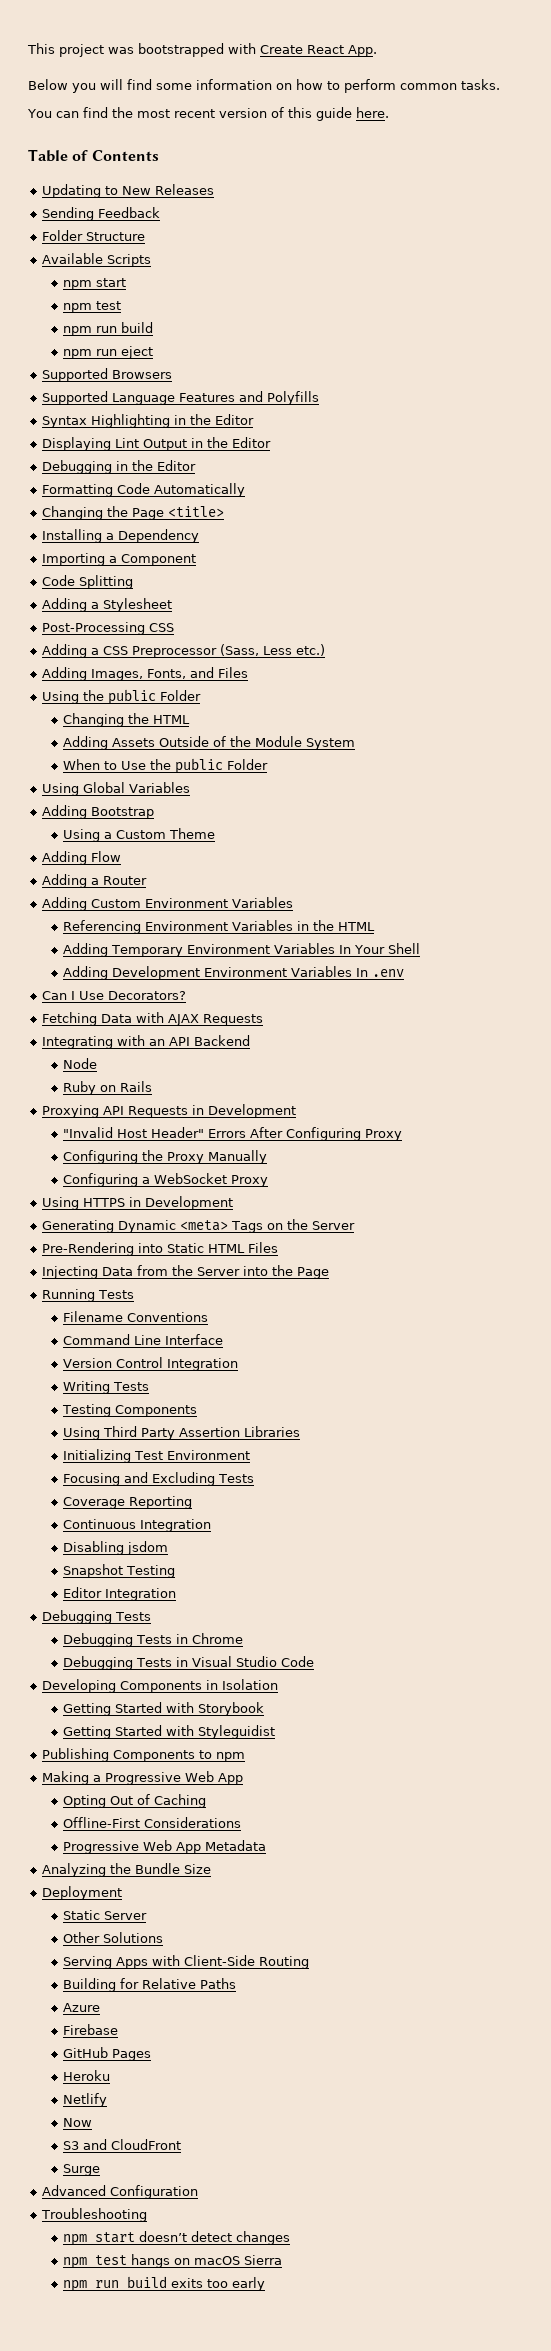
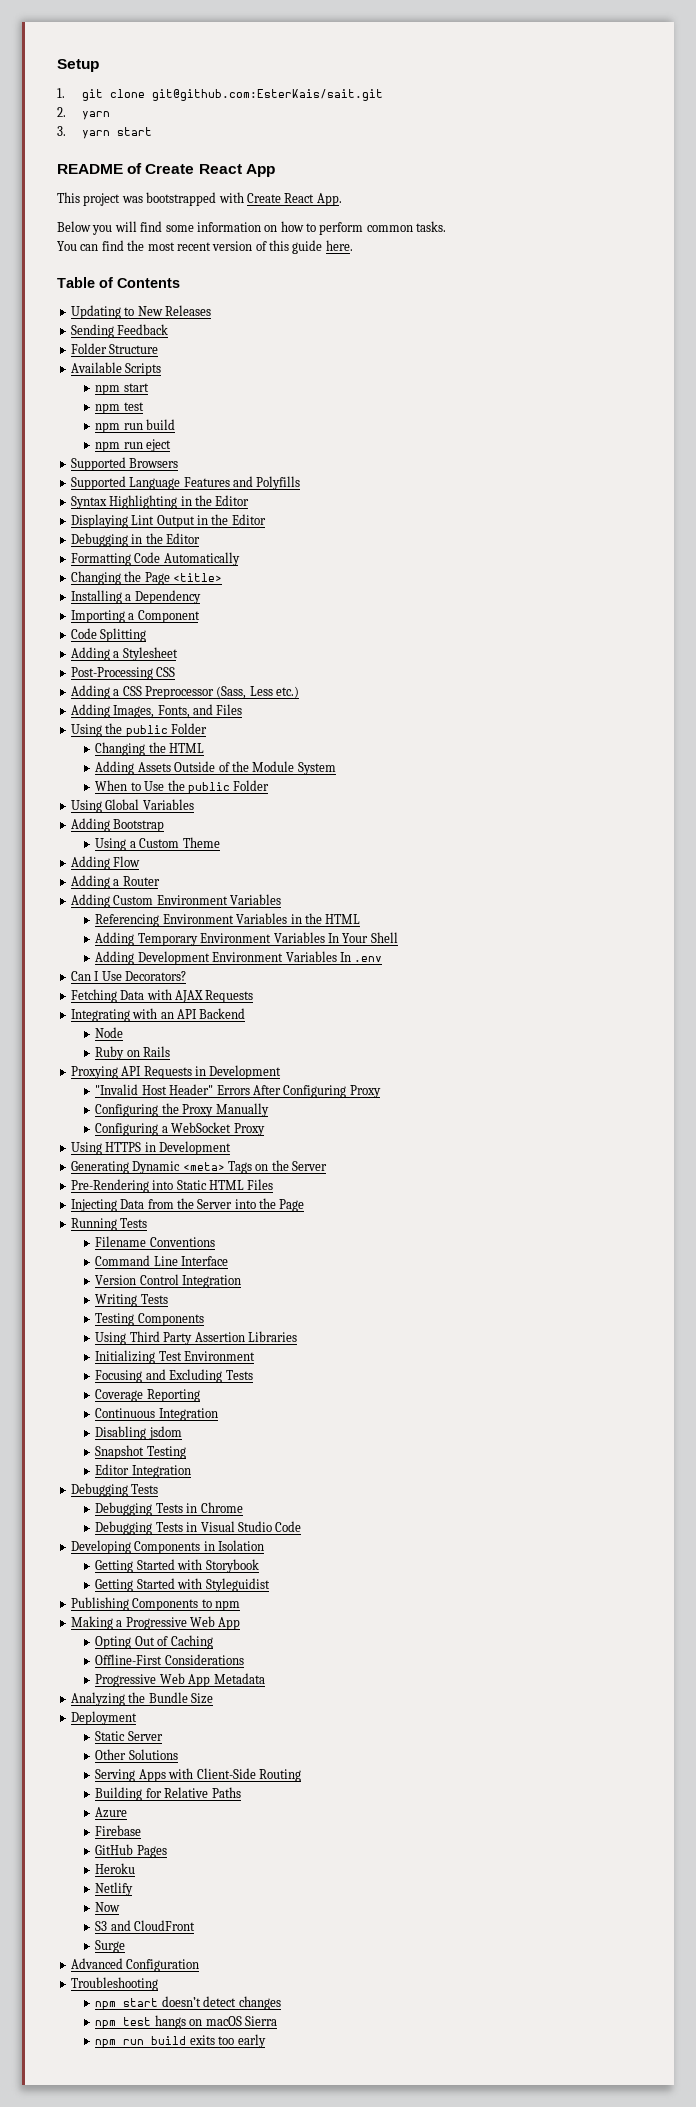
(27, 48) none -> [57,59,99,72] [57,88,383,101] [57,107,110,120] [57,126,152,139] [57,163,275,177] Setup // 1. git clone git@github.com:EsterKais/sait.git // 2. yarn // 3. yarn start // README of Create React App //

